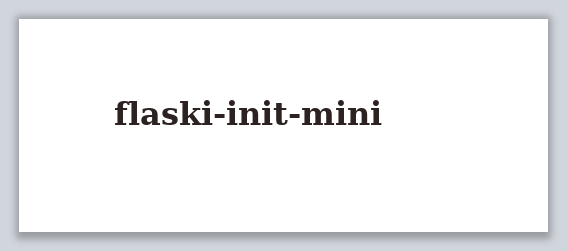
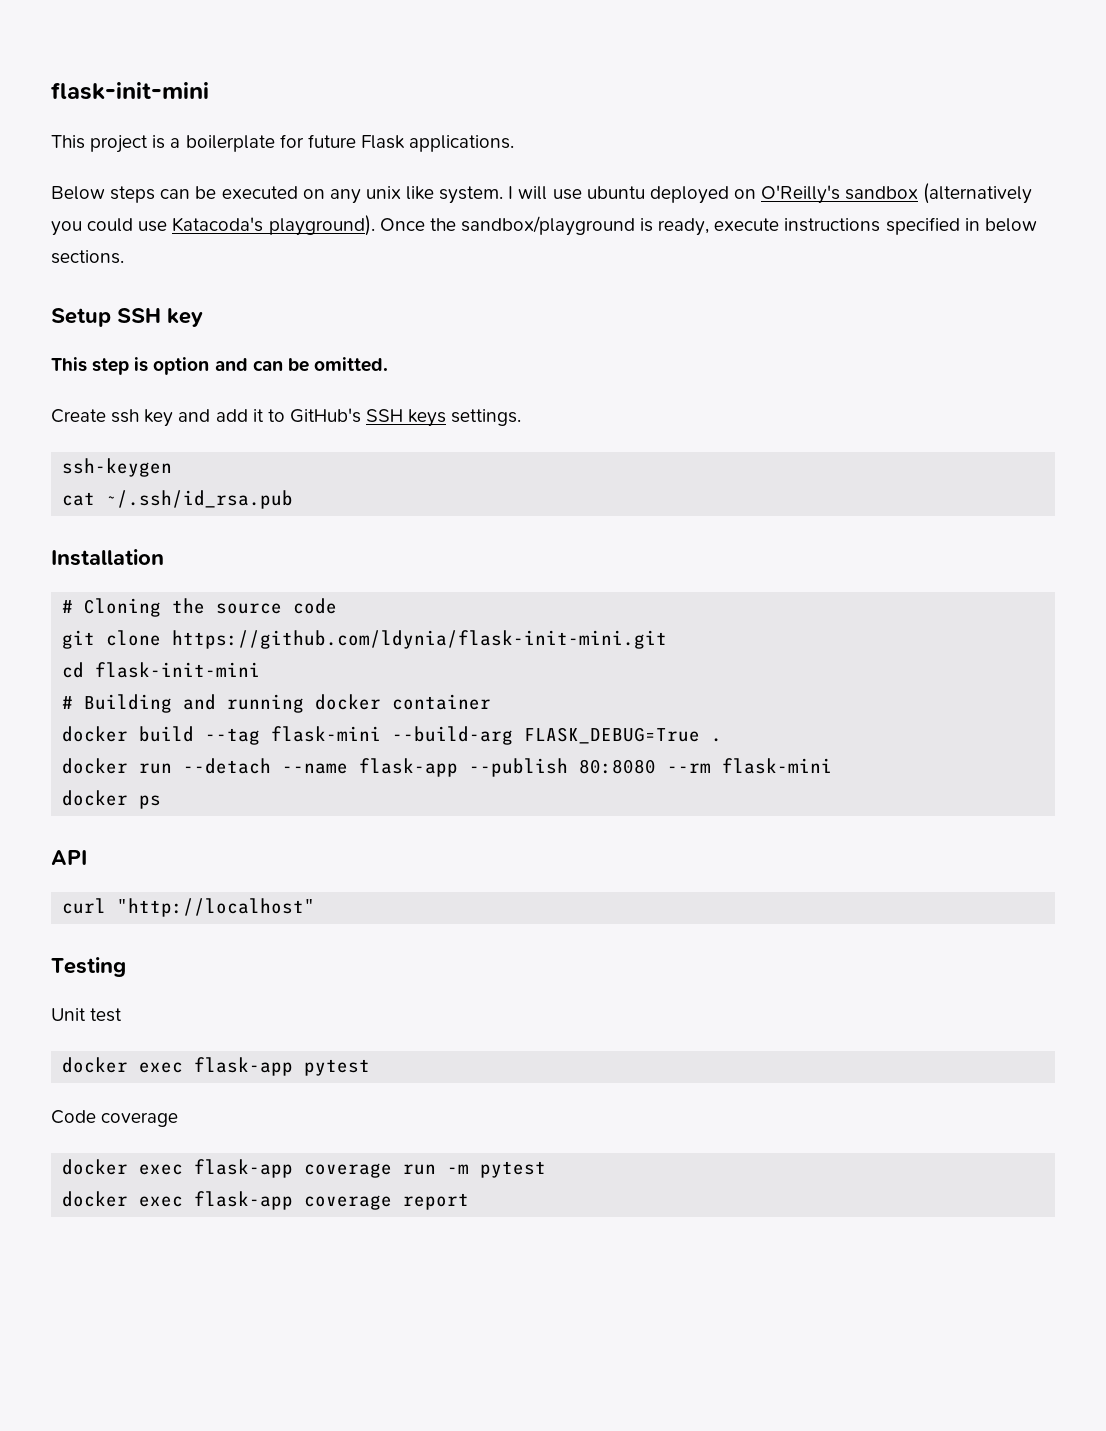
[114,100,382,125] flaski-init-mini -> [51,82,209,100] [51,134,515,153] [51,183,1033,204] [51,215,1037,236] [51,250,124,264] [51,308,203,327] [51,357,388,375] [51,408,522,427] [62,458,173,477] [62,490,294,509] [51,549,164,566] [62,598,338,617] [62,630,668,649] [62,662,261,678] [62,694,492,713] [62,726,723,745] [62,758,833,777] [62,790,162,809] [51,850,87,865] [62,898,316,917] [51,957,126,977] [51,1008,123,1022] [62,1057,371,1076] [51,1110,179,1127] [62,1159,547,1178] [62,1191,470,1210] flask-init-mini // This project is a boilerplate for future Flask applications. // Below steps can be executed on any unix like system. I will use ubuntu deployed on O'Reilly's sandbox (alternatively you could use Katacoda's playground). Once the sandbox/playground is ready, execute instructions specified in below sections. // Setup SSH key // This step is option and can be omitted. // Create ssh key and add it to GitHub's SSH keys settings. // ssh-keygen // cat ~/.ssh/id_rsa.pub // Installation // # Cloning the source code // git clone https://github.com/ldynia/flask-init-mini.git // cd flask-init-mini // # Building and running docker container // docker build --tag flask-mini --build-arg FLASK_DEBUG=True . // docker run --detach --name flask-app --publish 80:8080 --rm flask-mini // docker ps // API // curl "http://localhost" // Testing // Unit test // docker exec flask-app pytest // Code coverage // docker exec flask-app coverage run -m pytest // docker exec flask-app coverage report

